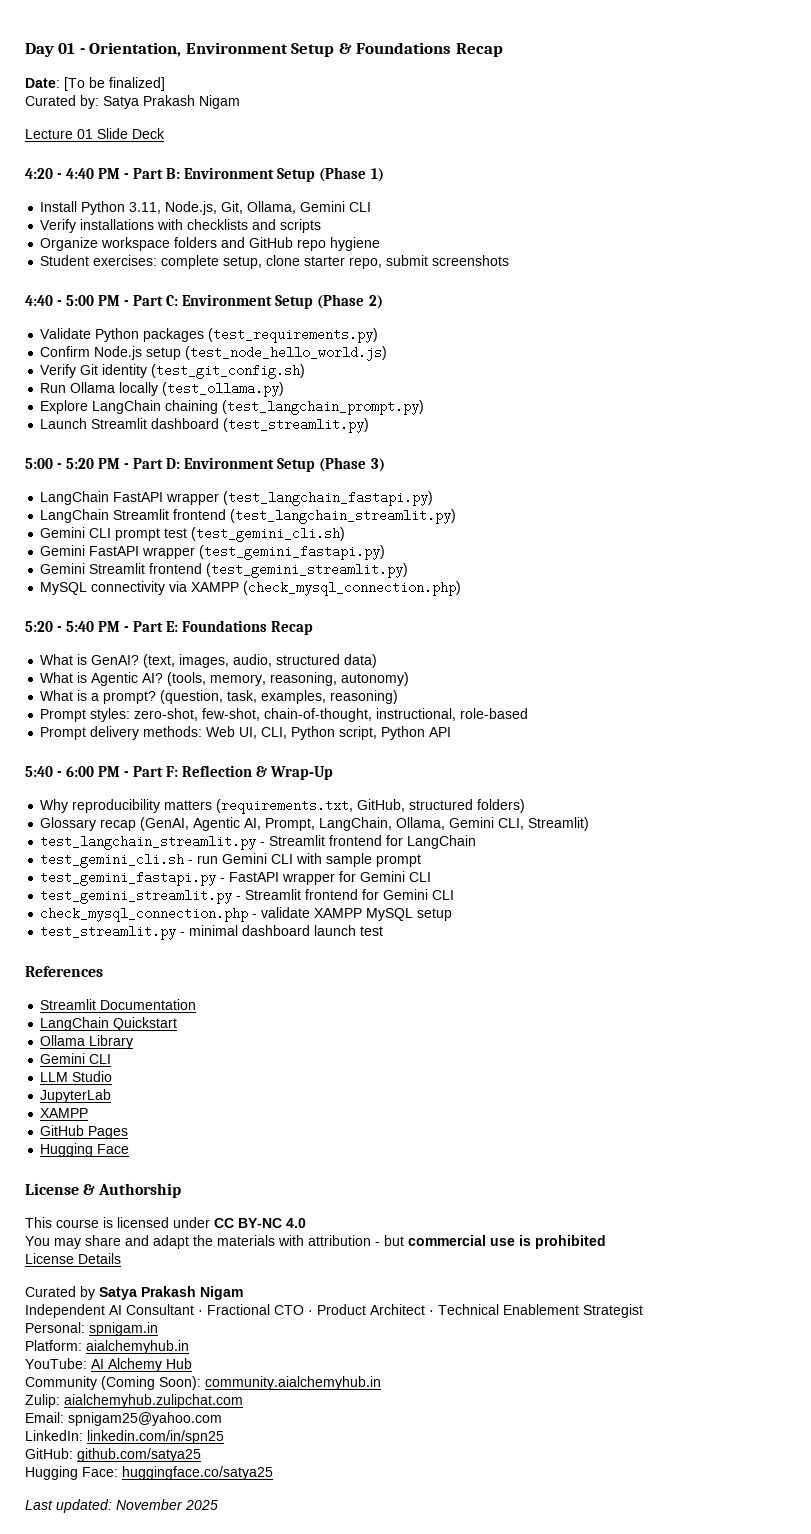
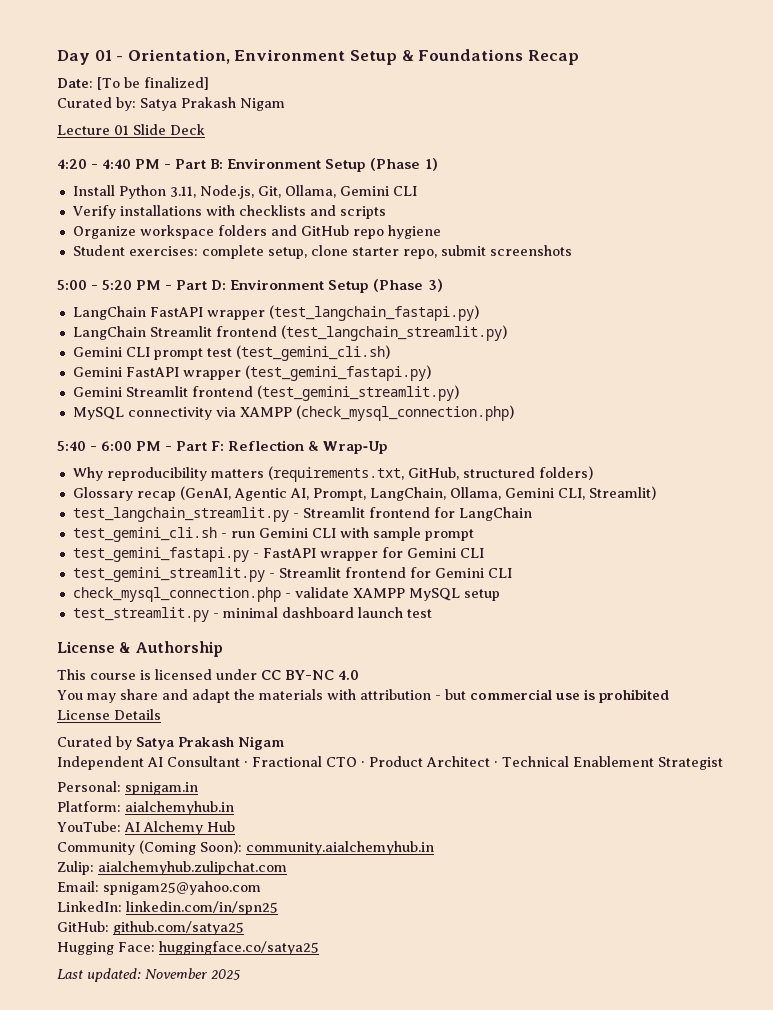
[25,294,383,309] [40,328,379,343] [40,346,388,361] [40,364,306,379] [40,382,285,397] [40,400,425,415] [40,418,370,433] // 4:40 - 5:00 PM - Part C: Environment Setup (Phase 2) // Validate Python packages (test_requirements.py) // Confirm Node.js setup (test_node_hello_world.js) // Verify Git identity (test_git_config.sh) // Run Ollama locally (test_ollama.py) // Explore LangChain chaining (test_langchain_prompt.py) // Launch Streamlit dashboard (test_streamlit.py) -> (572, 250) none
[25,620,314,635] [40,654,378,668] [40,672,410,686] [40,690,399,704] [40,708,529,722] [40,726,452,740] // 5:20 - 5:40 PM - Part E: Foundations Recap // What is GenAI? (text, images, audio, structured data) // What is Agentic AI? (tools, memory, reasoning, autonomy) // What is a prompt? (question, task, examples, reasoning) // Prompt styles: zero‑shot, few‑shot, chain‑of‑thought, instructional, role‑based // Prompt delivery methods: Web UI, CLI, Python script, Python API -> (514, 413) none
[25,966,103,977] [40,999,197,1010] [40,1017,178,1031] [40,1035,134,1049] [40,1053,112,1064] [40,1071,113,1082] [40,1089,112,1103] [40,1108,89,1118] [40,1125,129,1139] [40,1143,130,1157] // References // Streamlit Documentation // LangChain Quickstart // Ollama Library // Gemini CLI // LLM Studio // JupyterLab // XAMPP // GitHub Pages // Hugging Face -> (432, 613) none

